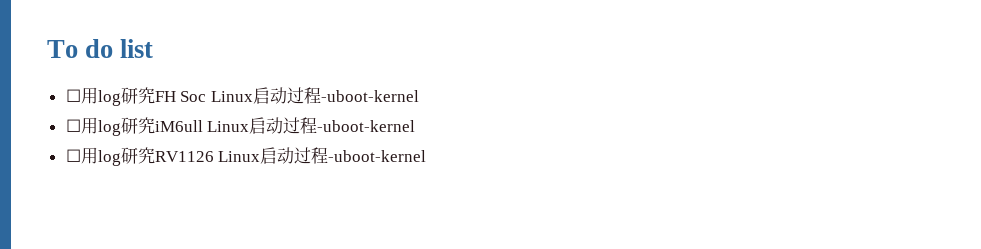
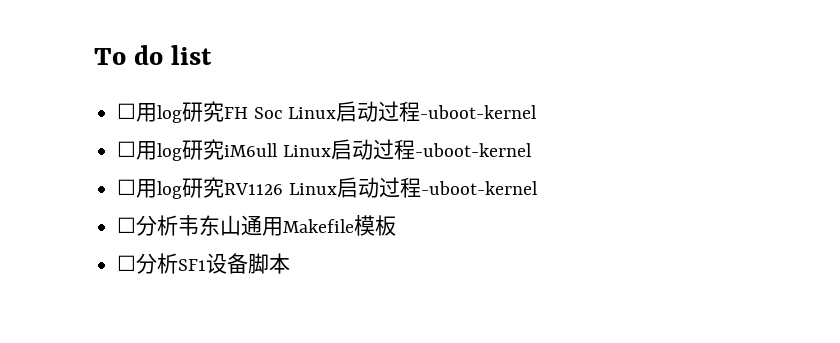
(427, 156) none -> [117,215,397,236] [117,253,291,274] // ☐分析韦东山通用Makefile模板 // ☐分析SF1设备脚本

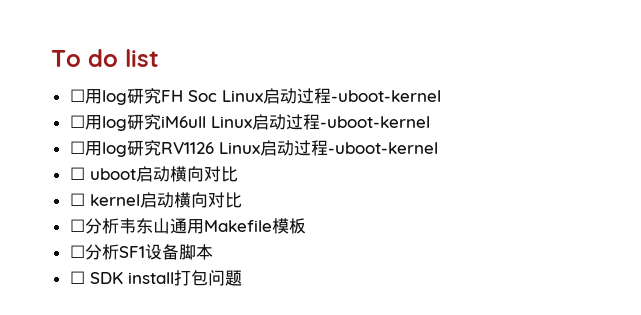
(538, 188) none -> [69,166,238,182] [69,192,242,208] // ☐ uboot启动横向对比 // ☐ kernel启动横向对比
(291, 263) none -> [69,270,242,286] // ☐ SDK install打包问题

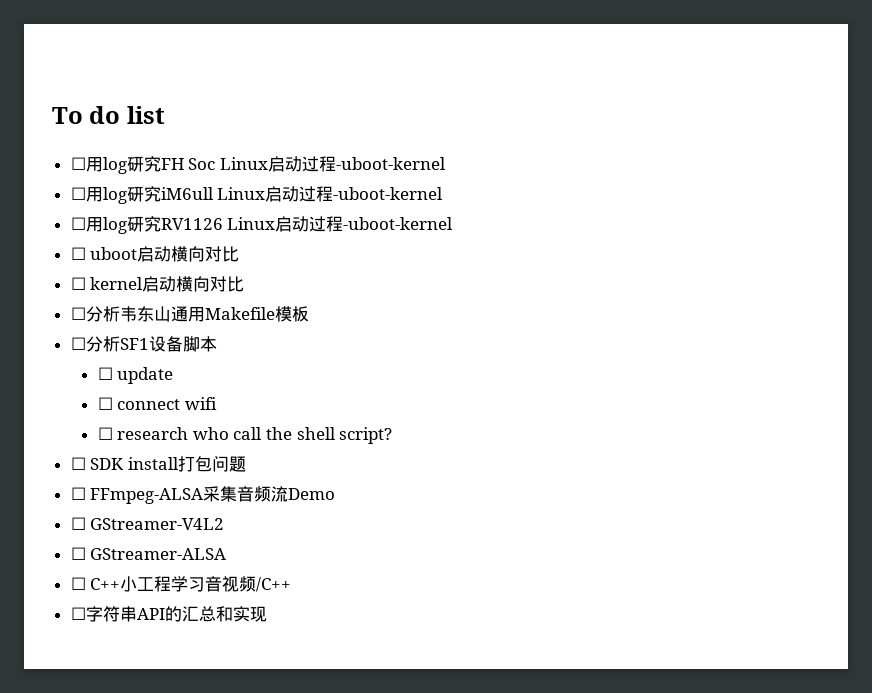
(213, 252) none -> [97,367,174,384] [97,397,217,410] [97,427,393,444] // ☐ update // ☐ connect wifi // ☐ research who call the shell script?
(242, 278) none -> [70,486,336,504] [70,517,225,530] [70,547,227,560] [70,576,292,592] [70,606,267,622] // ☐ FFmpeg-ALSA采集音频流Demo // ☐ GStreamer-V4L2 // ☐ GStreamer-ALSA // ☐ C++小工程学习音视频/C++ // ☐字符串API的汇总和实现

